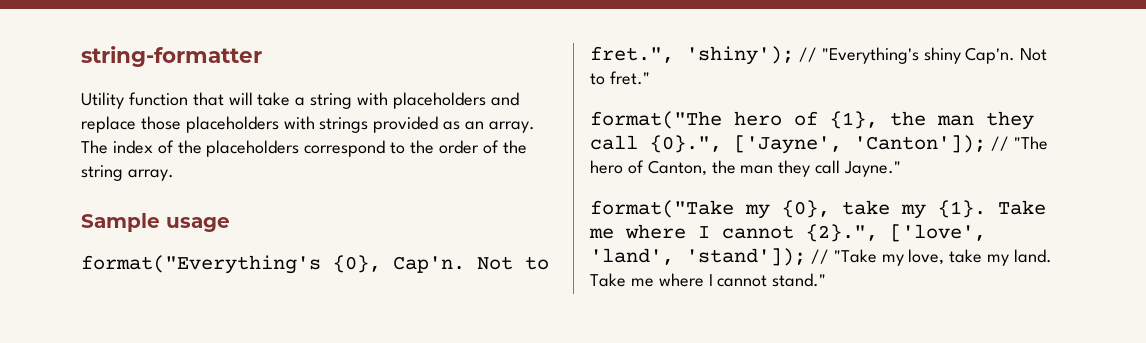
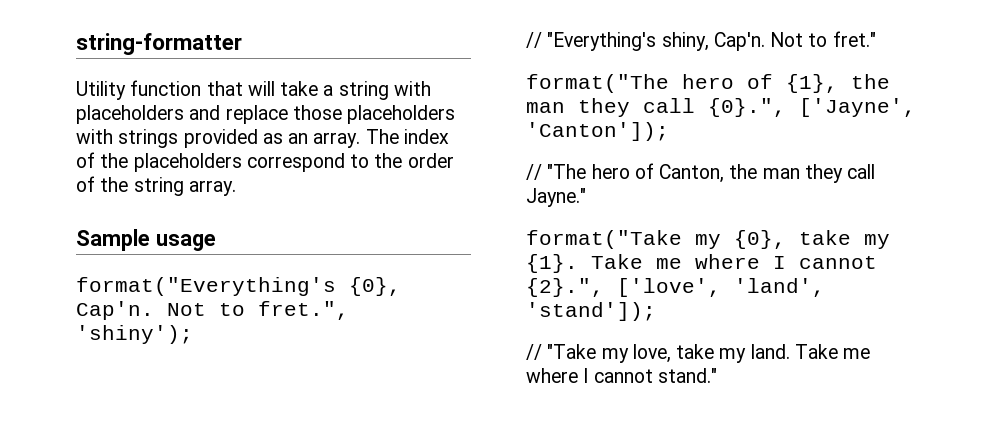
(794, 55) none -> (193, 334) //
[923,47,961,64] shiny -> [661,32,709,51] shiny,
(986, 144) none -> (669, 131) //
(806, 257) none -> (656, 311) //

